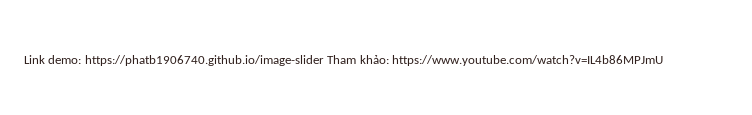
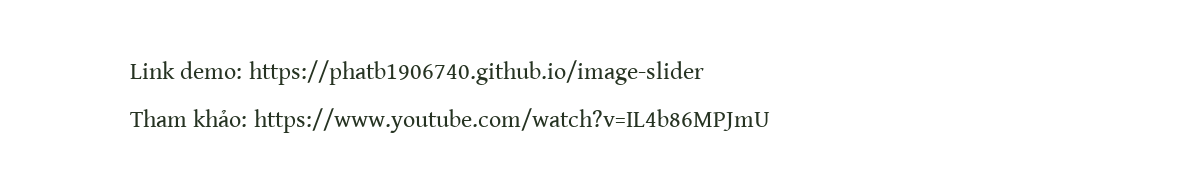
(324, 60) none -> (704, 72) //

